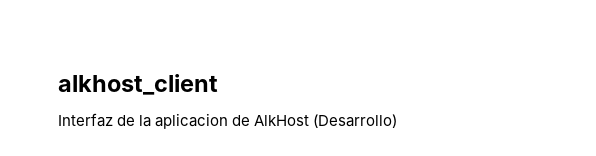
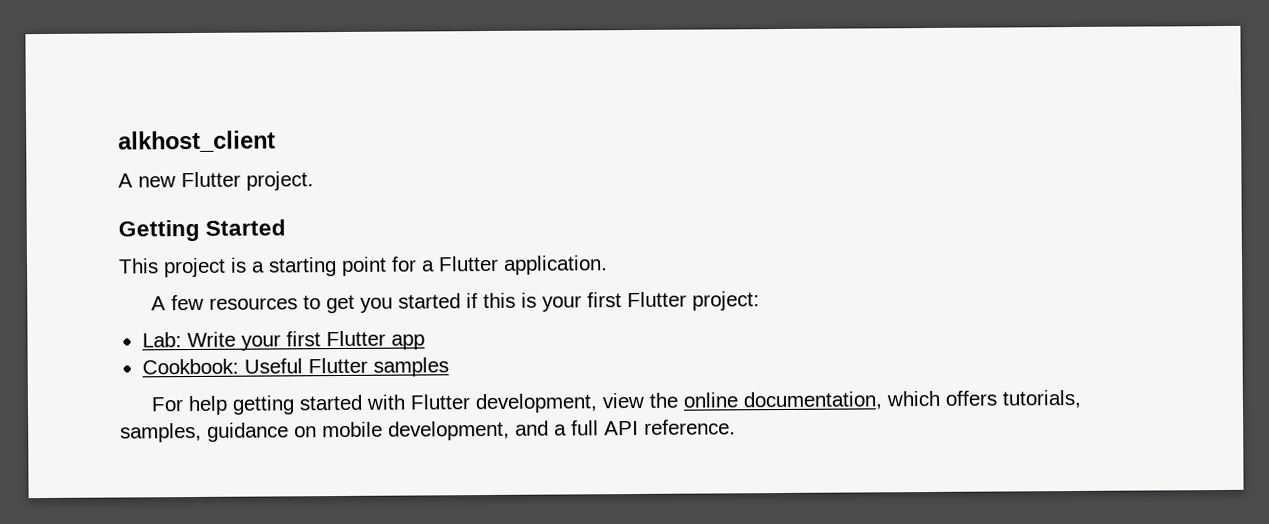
[58,113,398,129] Interfaz de la aplicacion de AlkHost (Desarrollo) -> [118,171,314,191] [118,219,287,242] [118,255,608,278] [150,291,760,314] [141,330,425,351] [141,357,449,377] [150,389,1082,416] [120,419,736,443] A new Flutter project. // Getting Started // This project is a starting point for a Flutter application. // A few resources to get you started if this is your first Flutter project: // Lab: Write your first Flutter app // Cookbook: Useful Flutter samples // For help getting started with Flutter development, view the online documentation, which offers tutorials, samples, guidance on mobile development, and a full API reference.

